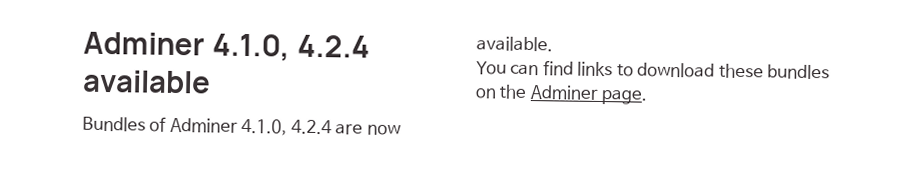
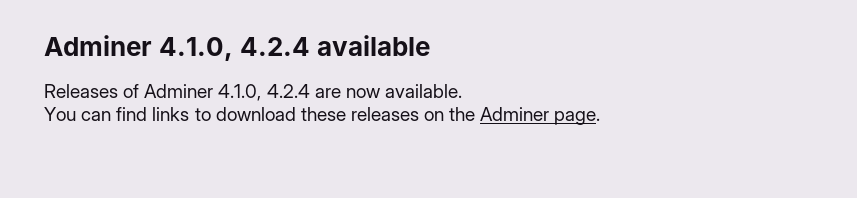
[82,116,146,132] Bundles -> [44,84,118,98] Releases
[767,64,831,80] bundles -> [350,107,419,121] releases

